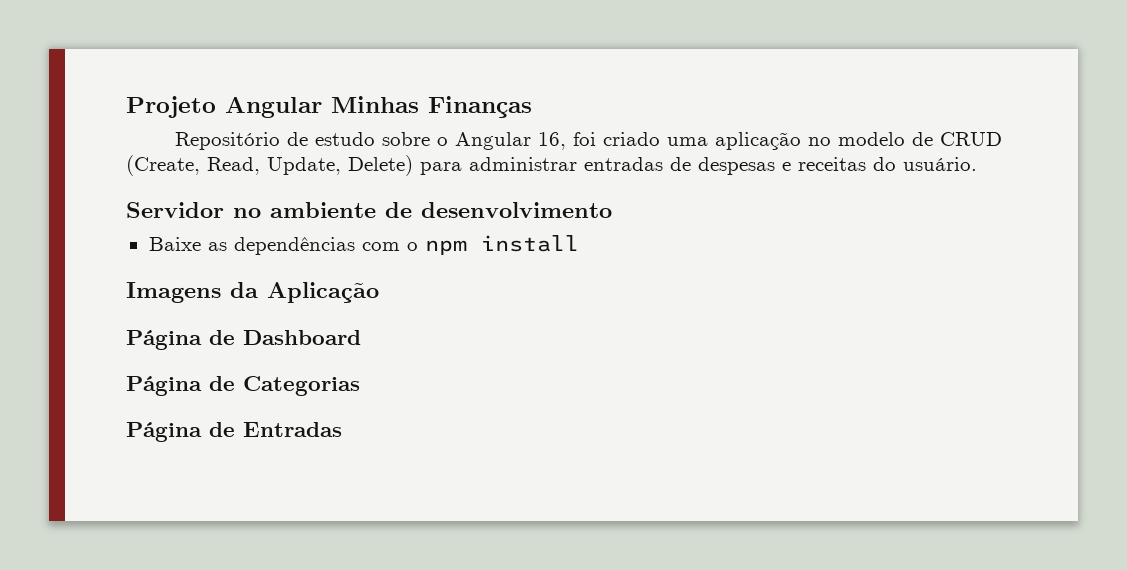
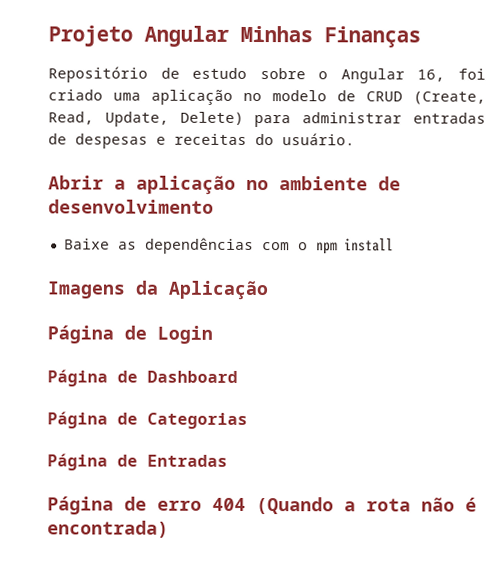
[126,202,224,218] Servidor -> [48,175,236,195] Abrir a aplicação
(379, 292) none -> [47,325,213,344] // Página de Login
(342, 429) none -> [47,496,477,515] [47,520,169,538] // Página de erro 404 (Quando a rota não é encontrada)

